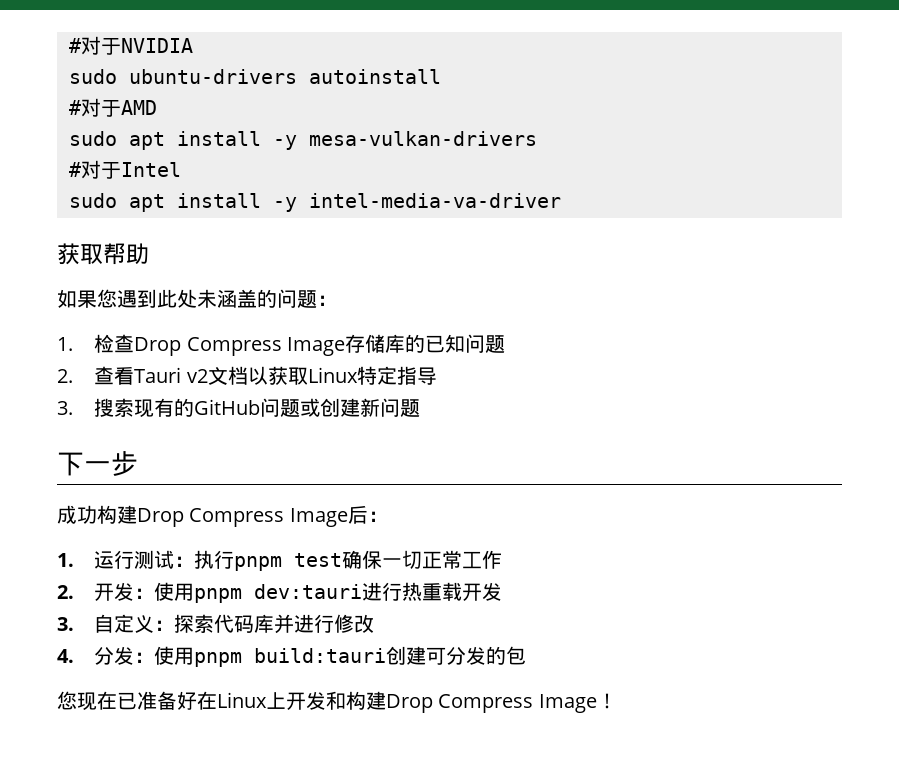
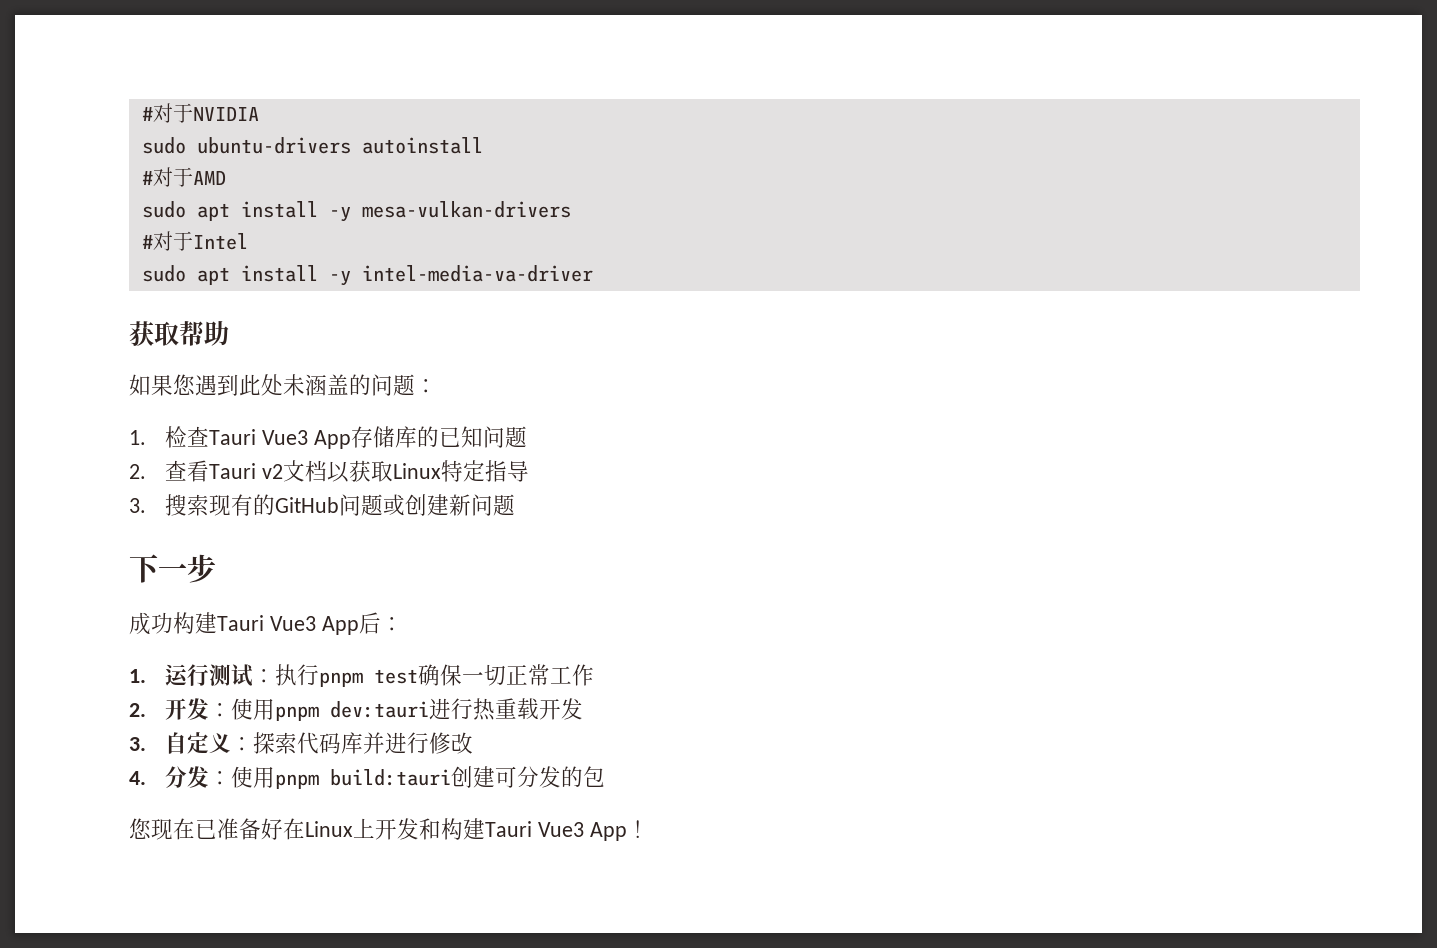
[134,337,346,356] Drop Compress Image -> [209,429,352,449] Tauri Vue3 App
[137,508,348,527] Drop Compress Image -> [217,615,359,635] Tauri Vue3 App
[386,694,597,713] Drop Compress Image -> [485,821,627,841] Tauri Vue3 App

